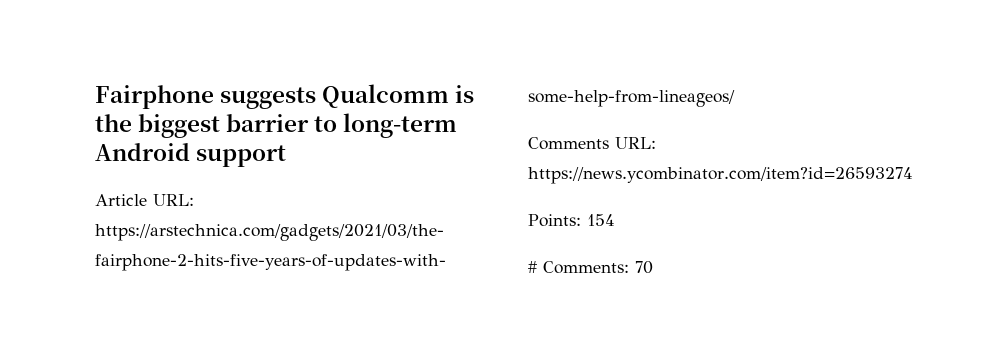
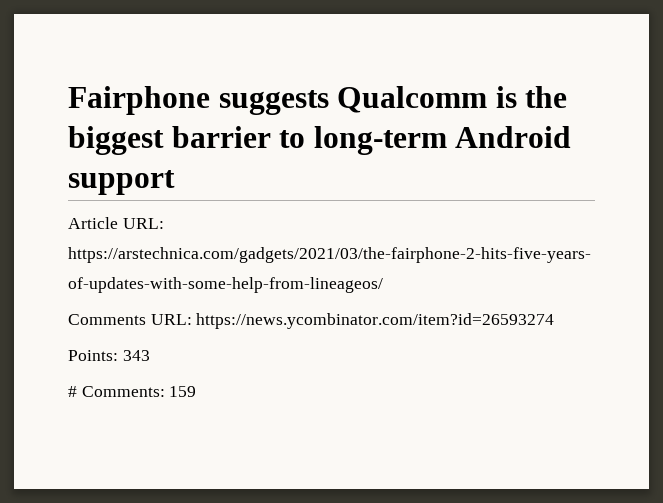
[587,214,615,226] 154 -> [122,350,150,361] 343
[635,261,653,274] 70 -> [169,386,197,397] 159

